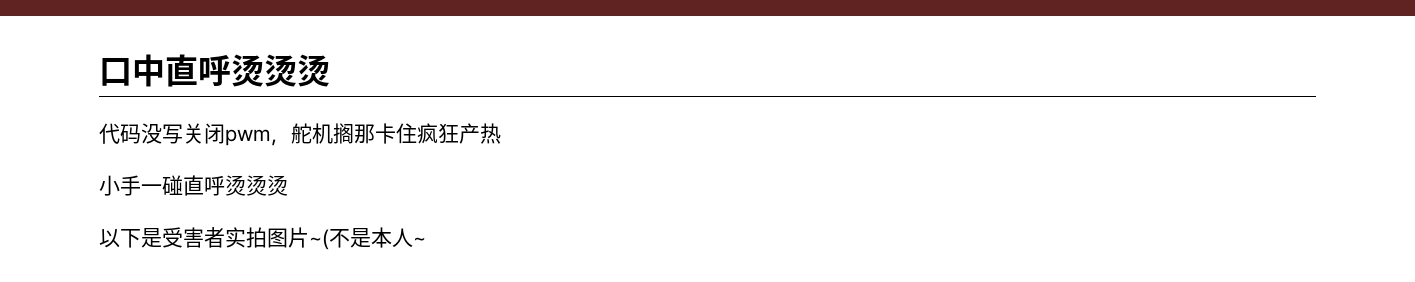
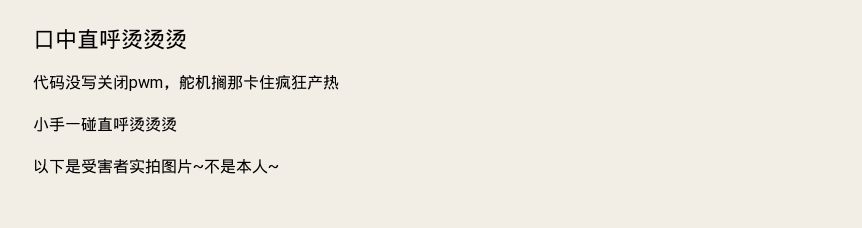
[309,229,329,250] ~( -> [193,164,204,172] ~

